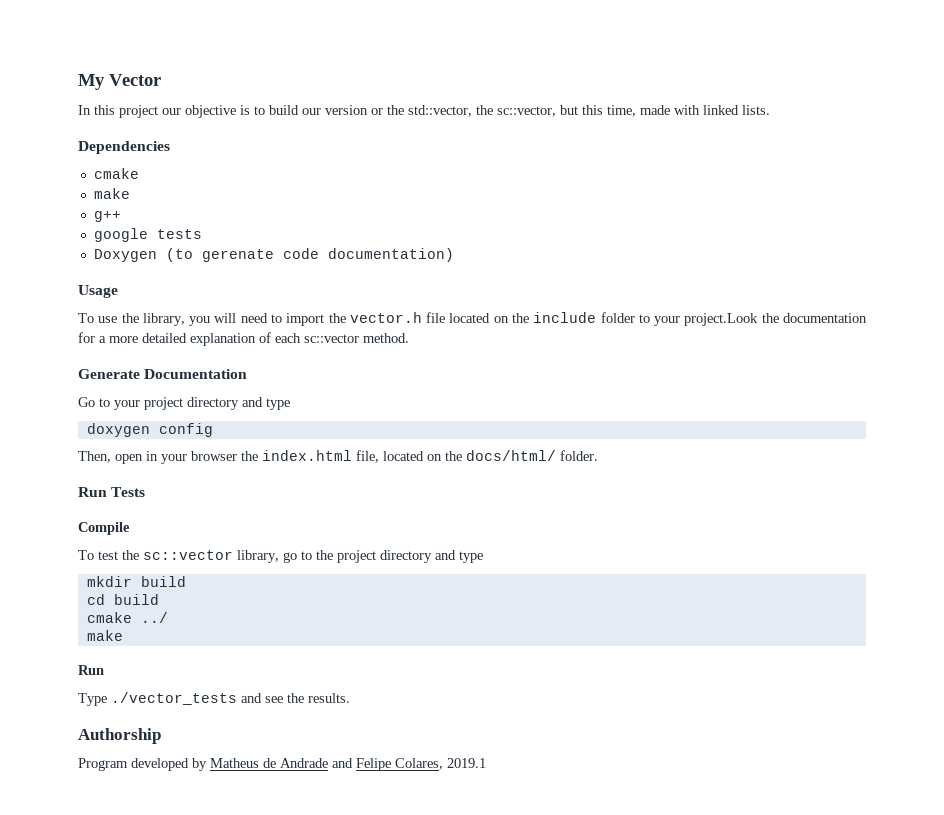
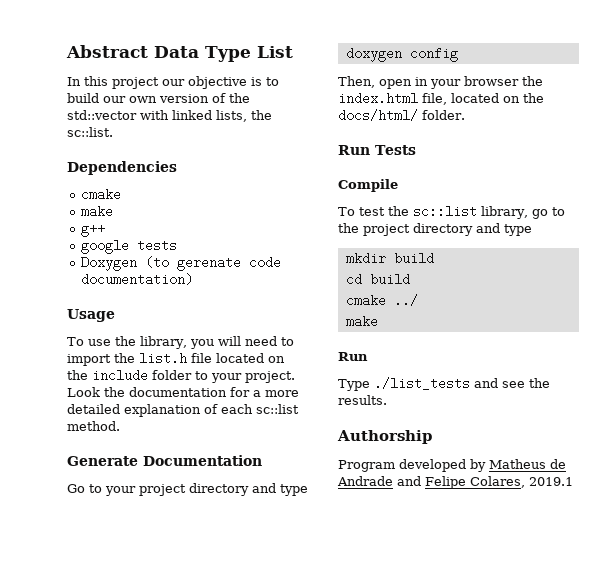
[78,74,161,90] My Vector -> [66,45,293,62] Abstract Data Type List
[325,105,770,117] version or the std::vector, the sc::vector, but this time, made with linked lists. -> [129,93,250,103] [67,110,272,122] [67,127,113,137] own version of the std::vector with linked lists, the sc::list.
[349,312,422,323] vector.h -> [139,352,187,365] list.h
[684,313,759,326] project.Look -> [245,371,295,383] [67,387,100,397] project. Look
[304,334,359,343] sc::vector -> [256,404,299,414] sc::list
[143,550,233,560] sc::vector -> [412,205,477,218] sc::list
[111,692,237,705] ./vector_tests -> [374,377,470,390] ./list_tests

